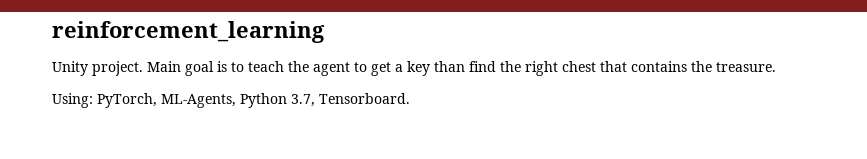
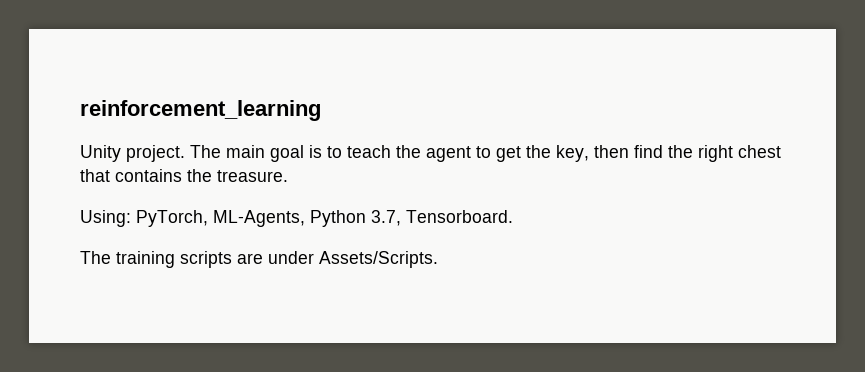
[147,61,181,72] Main -> [190,145,265,158] The main
[395,61,465,76] a key than -> [526,145,629,162] the key, then
(410, 98) none -> [80,251,438,268] // The training scripts are under Assets/Scripts.

